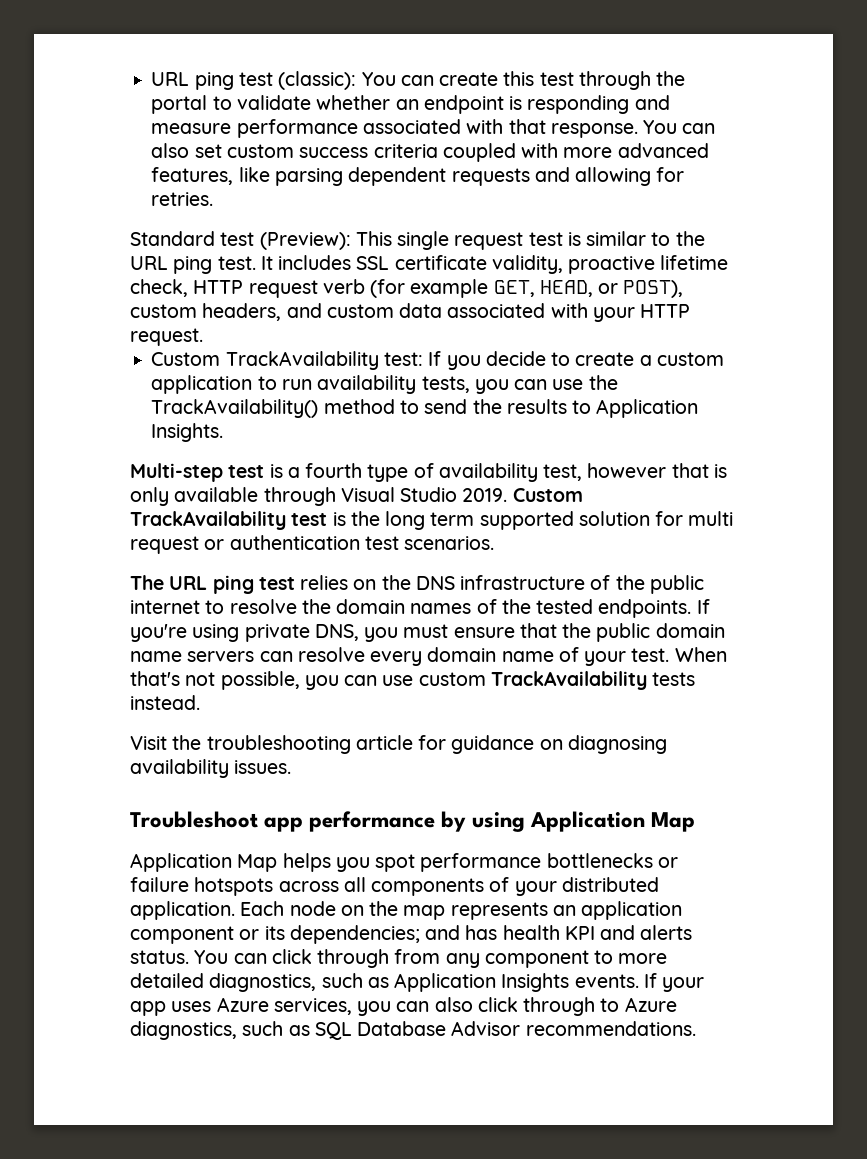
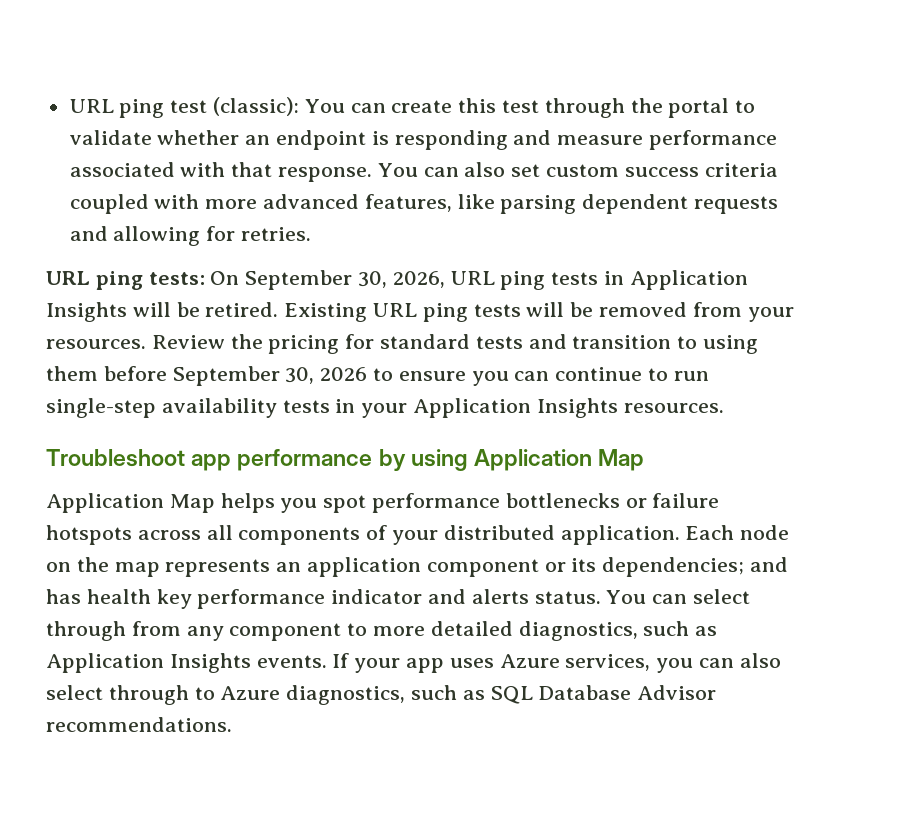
[130,231,705,250] [130,255,729,274] [130,279,684,298] [130,303,691,322] [130,328,203,346] [151,351,724,370] [151,375,618,394] [151,399,699,418] [151,423,224,442] [130,463,727,482] [130,487,583,506] [130,511,734,530] [130,535,495,554] [130,575,704,594] [130,599,710,618] [130,623,725,642] [130,647,727,666] [130,671,696,690] [130,695,200,710] [130,735,667,754] [130,759,292,778] Standard test (Preview): This single request test is similar to the URL ping test. It includes SSL certificate validity, proactive lifetime check, HTTP request verb (for example GET, HEAD, or POST), custom headers, and custom data associated with your HTTP request. // Custom TrackAvailability test: If you decide to create a custom application to run availability tests, you can use the TrackAvailability() method to send the results to Application Insights. // Multi-step test is a fourth type of availability test, however that is only available through Visual Studio 2019. Custom TrackAvailability test is the long term supported solution for multi request or authentication test scenarios. // The URL ping test relies on the DNS infrastructure of the public internet to resolve the domain names of the tested endpoints. If you're using private DNS, you must ensure that the public domain name servers can resolve every domain name of your test. When that's not possible, you can use custom TrackAvailability tests instead. // Visit the troubleshooting article for guidance on diagnosing availability issues. -> [46,270,748,290] [46,302,794,322] [46,334,759,354] [46,366,709,386] [46,398,724,418] URL ping tests: On September 30, 2026, URL ping tests in Application Insights will be retired. Existing URL ping tests will be removed from your resources. Review the pricing for standard tests and transition to using them before September 30, 2026 to ensure you can continue to run single-step availability tests in your Application Insights resources.
[564,926,595,940] KPI -> [156,589,423,609] key performance indicator
[271,949,312,964] click -> [693,589,751,604] select
[477,997,518,1012] click -> [46,685,103,700] select

